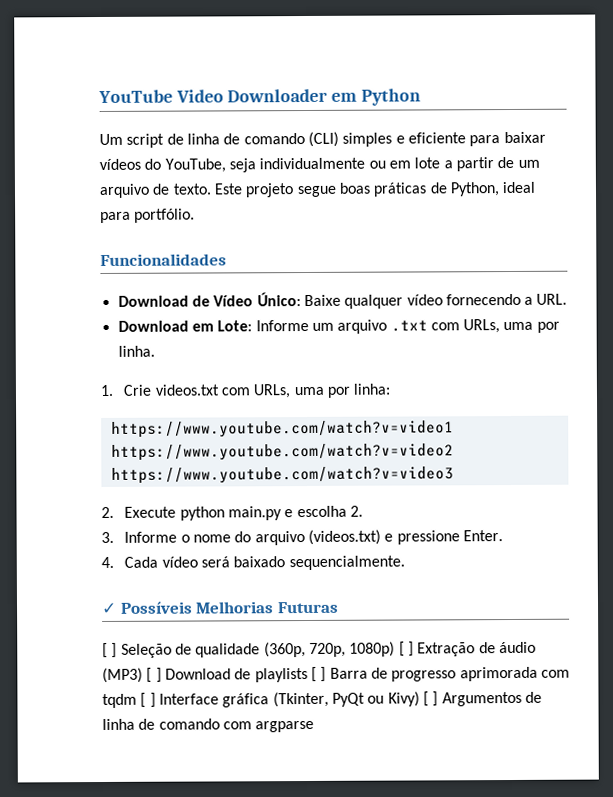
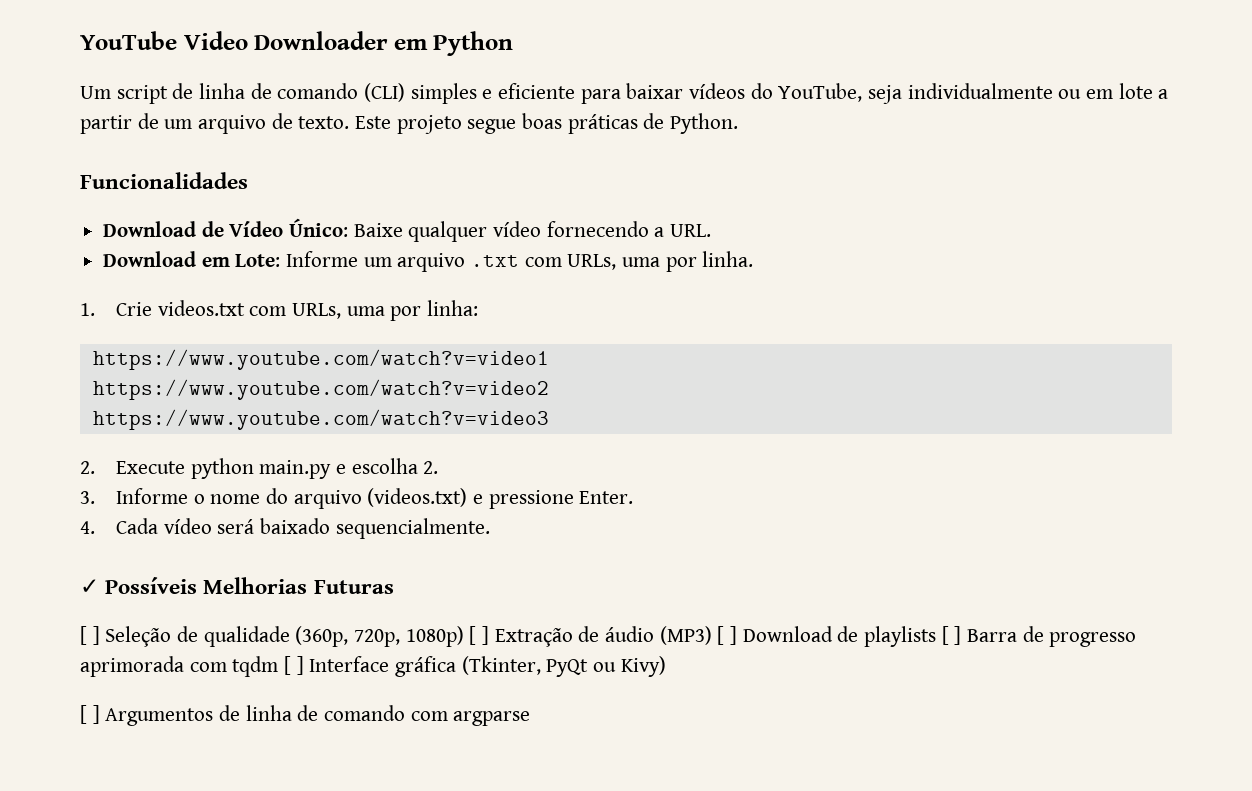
[449,181,536,197] [100,208,196,224] Python, ideal para portfólio. -> [670,113,739,134] Python.
(420, 699) none -> (666, 666) //

